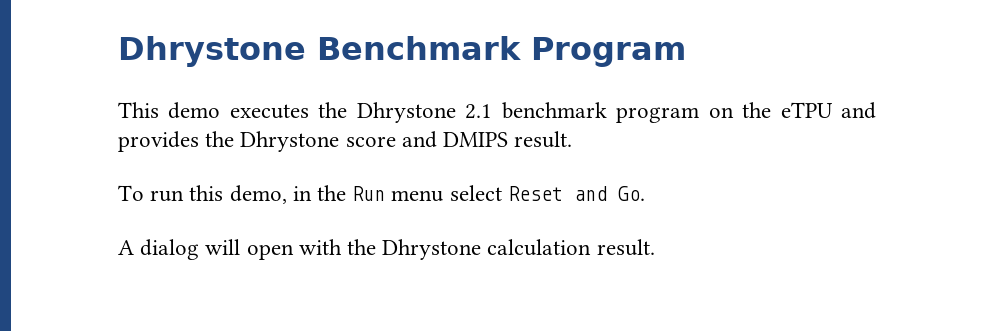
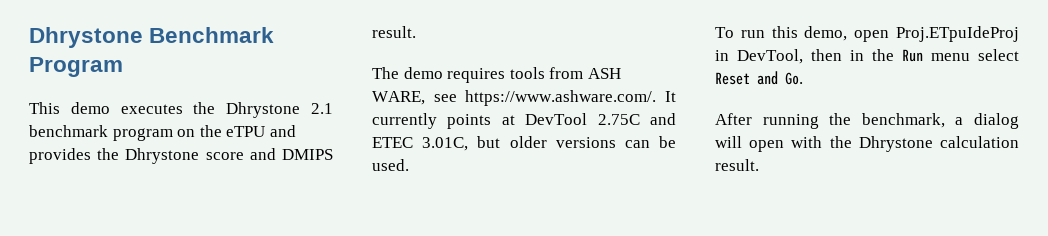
(573, 139) none -> [372,67,621,83] [372,90,676,106] [372,113,676,129] [372,136,676,151] [372,159,409,171] // The demo requires tools from ASH WARE, see https://www.ashware.com/. It currently points at DevTool 2.75C and ETEC 3.01C, but older versions can be used.
(287, 194) none -> [854,26,1019,42] [715,49,842,64] open Proj.ETpuIdeProj in DevTool, then
[118,240,134,255] A -> [715,113,964,129] After running the benchmark, a

